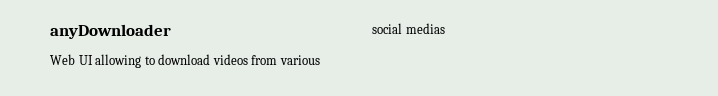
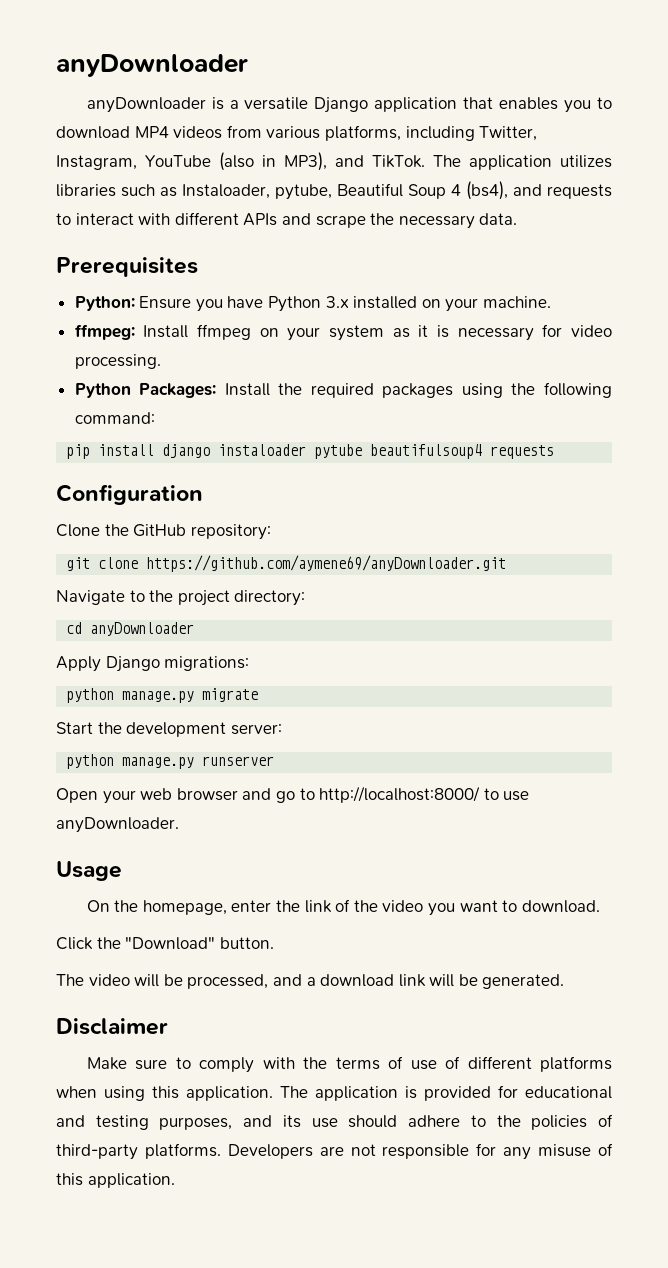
[50,24,171,39] [50,54,142,68] anyDownloader // Web UI allowing -> [56,54,248,77] [86,97,592,113] anyDownloader // anyDownloader is a versatile Django application that enables you
(211, 59) none -> [134,126,169,138] MP4
[372,23,445,34] social medias -> [324,125,538,141] [56,152,612,171] [56,181,612,200] [56,212,518,229] [56,257,198,277] [74,296,552,312] [74,324,613,341] [74,354,161,369] [74,382,612,398] [74,412,155,424] [66,444,555,459] [56,484,203,505] [56,524,271,540] [66,555,507,572] [56,590,306,606] [66,622,195,636] [56,656,250,672] [66,688,259,703] [56,722,282,737] [66,754,275,769] [56,786,530,804] [56,817,179,833] [56,861,122,881] [86,899,600,916] [56,937,274,950] [56,974,565,989] [56,1018,168,1035] [86,1056,612,1073] [56,1085,612,1101] [56,1114,614,1130] [56,1143,613,1160] [56,1173,175,1188] platforms, including Twitter, Instagram, YouTube (also in MP3), and TikTok. The application utilizes libraries such as Instaloader, pytube, Beautiful Soup 4 (bs4), and requests to interact with different APIs and scrape the necessary data. // Prerequisites // Python: Ensure you have Python 3.x installed on your machine. // ffmpeg: Install ffmpeg on your system as it is necessary for video processing. // Python Packages: Install the required packages using the following command: // pip install django instaloader pytube beautifulsoup4 requests // Configuration // Clone the GitHub repository: // git clone https://github.com/aymene69/anyDownloader.git // Navigate to the project directory: // cd anyDownloader // Apply Django migrations: // python manage.py migrate // Start the development server: // python manage.py runserver // Open your web browser and go to http://localhost:8000/ to use anyDownloader. // Usage // On the homepage, enter the link of the video you want to download. // Click the "Download" button. // The video will be processed, and a download link will be generated. // Disclaimer // Make sure to comply with the terms of use of different platforms when using this application. The application is provided for educational and testing purposes, and its use should adhere to the policies of third-party platforms. Developers are not responsible for any misuse of this application.

